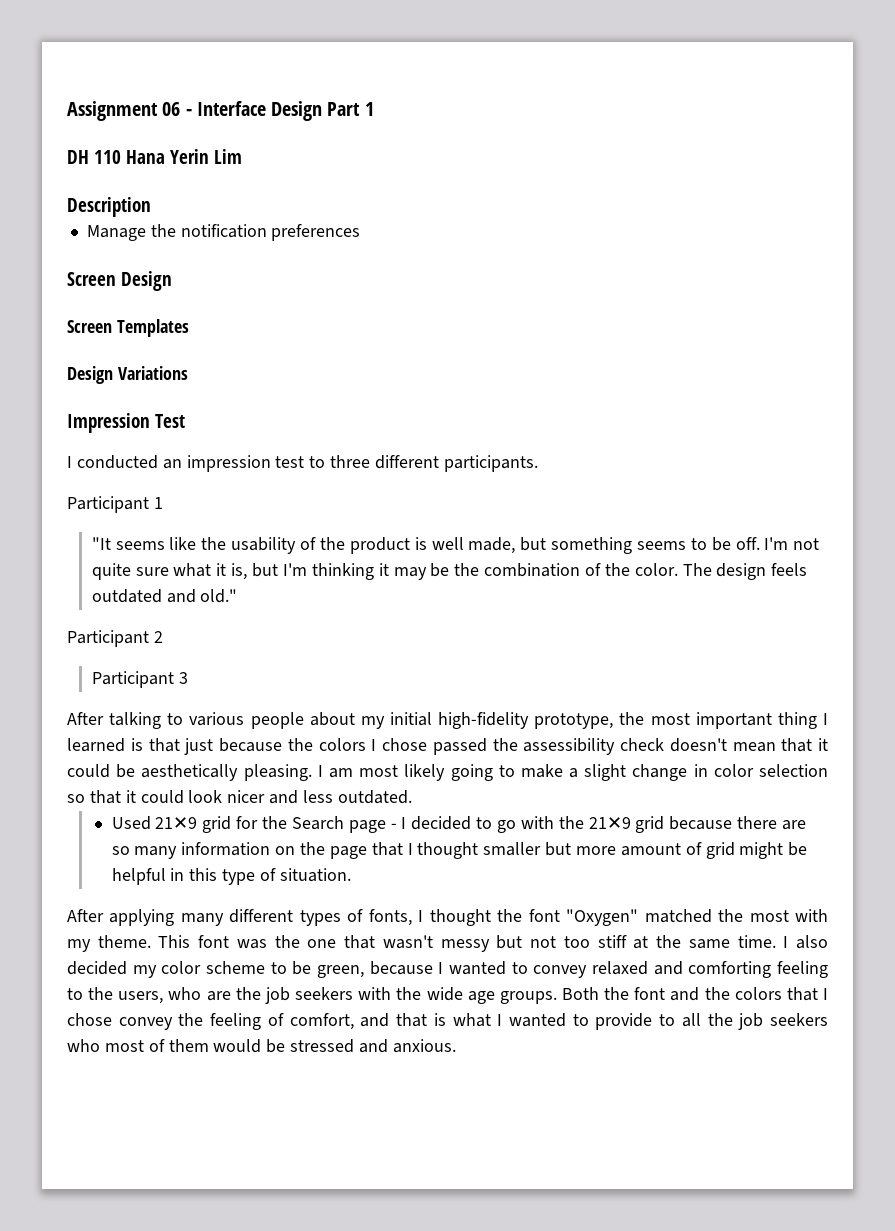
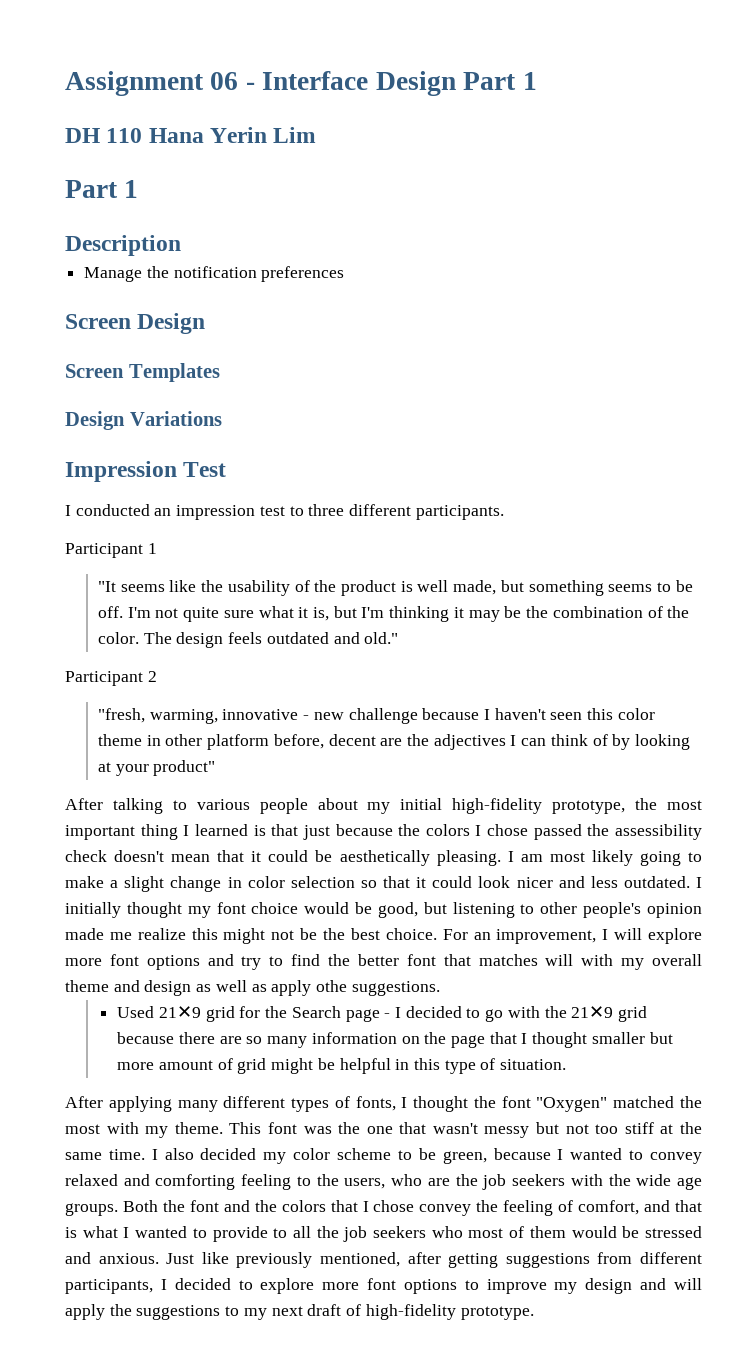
(242, 156) none -> [65,180,139,198] // Part 1
[91,671,188,688] Participant 3 -> [97,708,655,724] [97,734,691,750] [97,760,216,776] "fresh, warming, innovative - new challenge because I haven't seen this color theme in other platform before, decent are the adjectives I can think of by looking at your product"
(412, 797) none -> [696,877,702,888] [65,902,702,918] [65,928,703,944] [65,954,703,970] [65,980,440,996] I initially thought my font choice would be good, but listening to other people's opinion made me realize this might not be the best choice. For an improvement, I will explore more font options and try to find the better font that matches will with my overall theme and design as well as apply othe suggestions.
(456, 1046) none -> [166,1252,703,1268] [65,1278,702,1294] [65,1304,534,1320] Just like previously mentioned, after getting suggestions from different participants, I decided to explore more font options to improve my design and will apply the suggestions to my next draft of high-fidelity prototype.

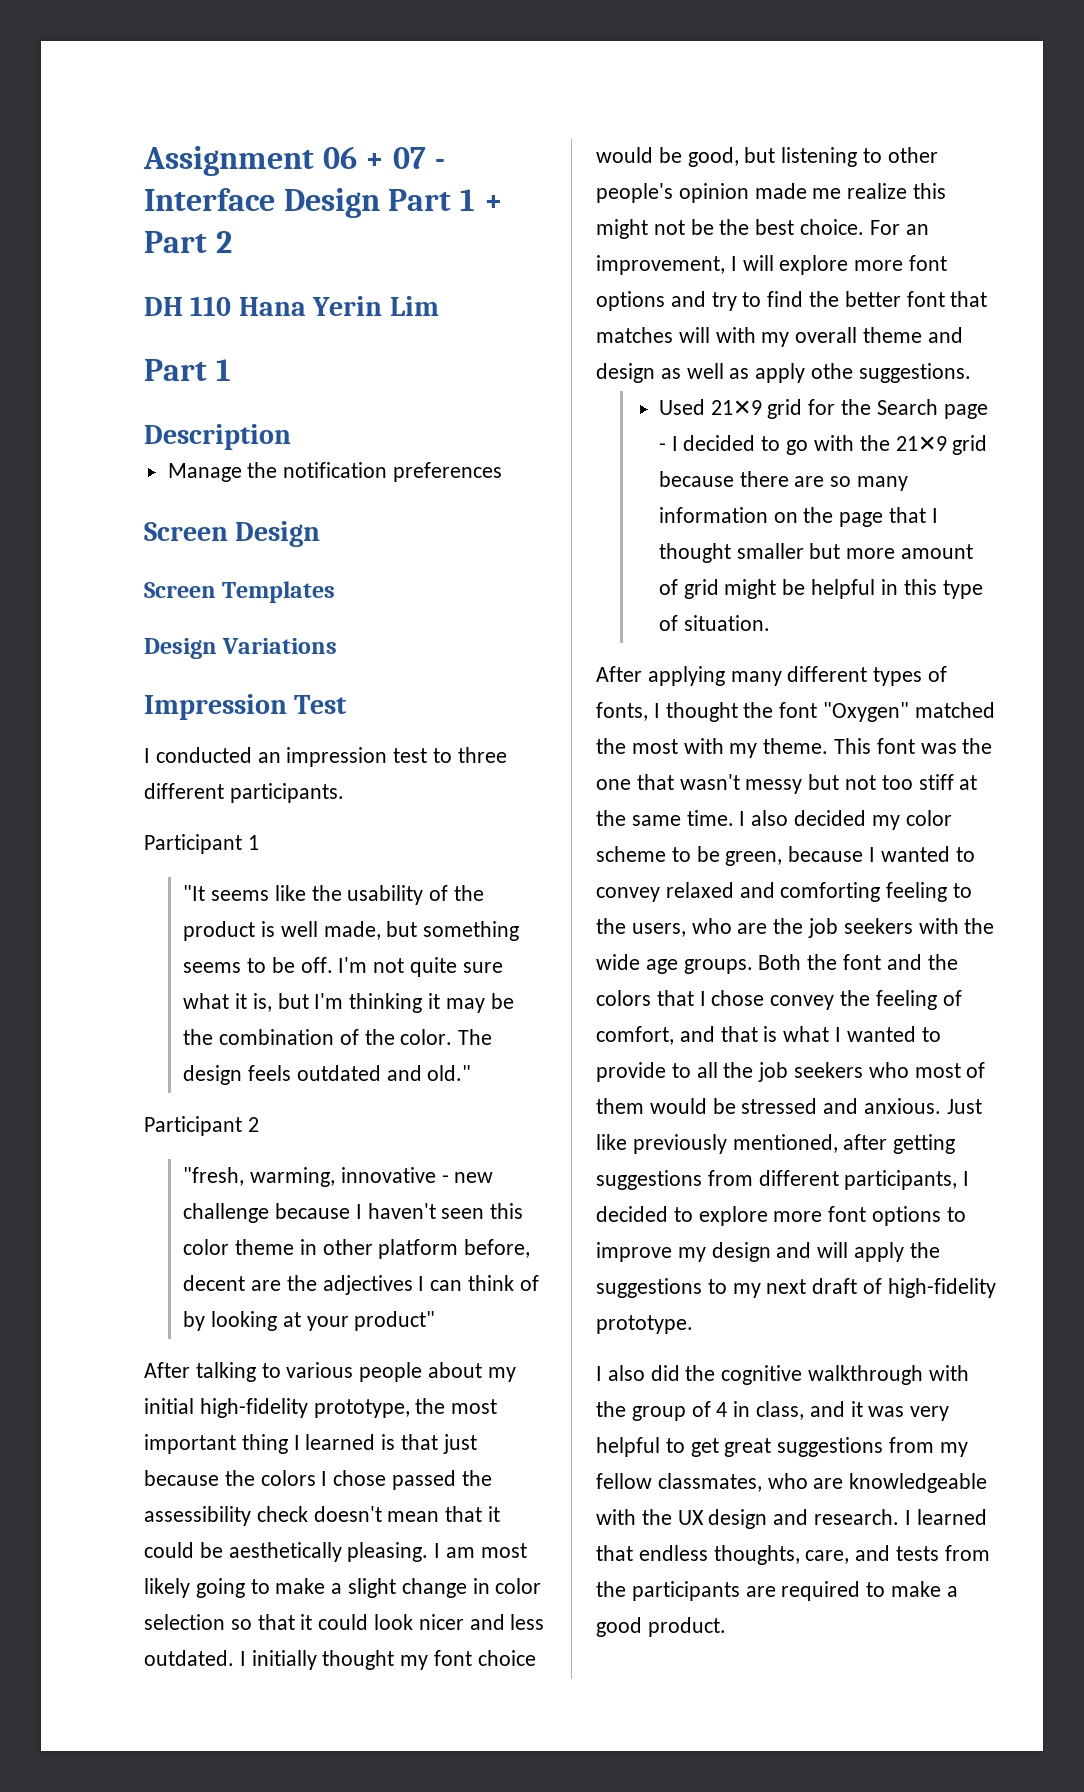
(239, 81) none -> [365,147,426,169] + 07
(537, 81) none -> [483,195,503,211] [144,231,232,253] + Part 2
(534, 1313) none -> [596,1365,969,1385] [596,1401,950,1421] [596,1437,968,1457] [596,1473,988,1493] [596,1509,987,1529] [596,1545,990,1565] [596,1581,958,1601] [596,1617,726,1637] // I also did the cognitive walkthrough with the group of 4 in class, and it was very helpful to get great suggestions from my fellow classmates, who are knowledgeable with the UX design and research. I learned that endless thoughts, care, and tests from the participants are required to make a good product.

